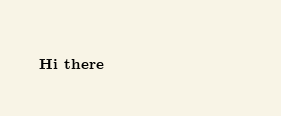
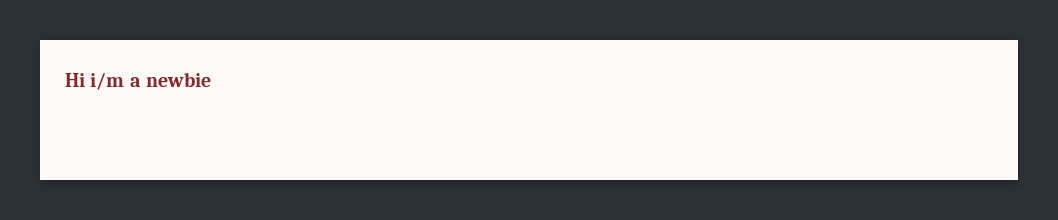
[64,59,104,69] there -> [90,72,211,90] i/m a newbie

